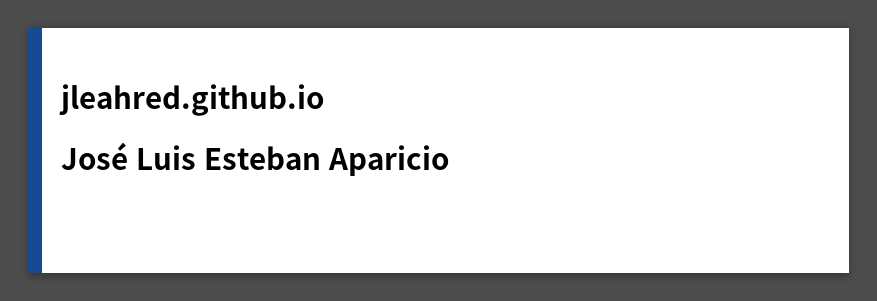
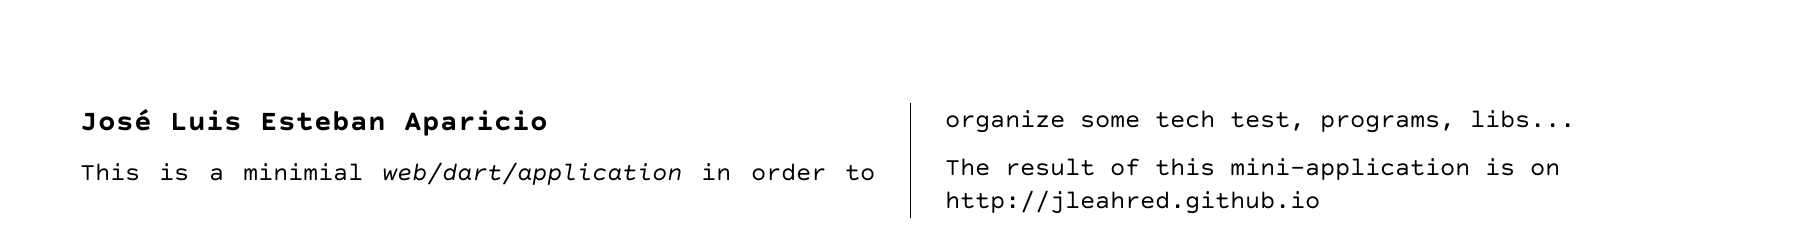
[59,84,324,116] jleahred.github.io // -> (80, 120) none
(449, 160) none -> [80,162,876,185] [945,110,1575,133] [945,158,1560,180] [945,190,1320,214] // This is a minimial web/dart/application in order to organize some tech test, programs, libs... // The result of this mini-application is on http://jleahred.github.io

